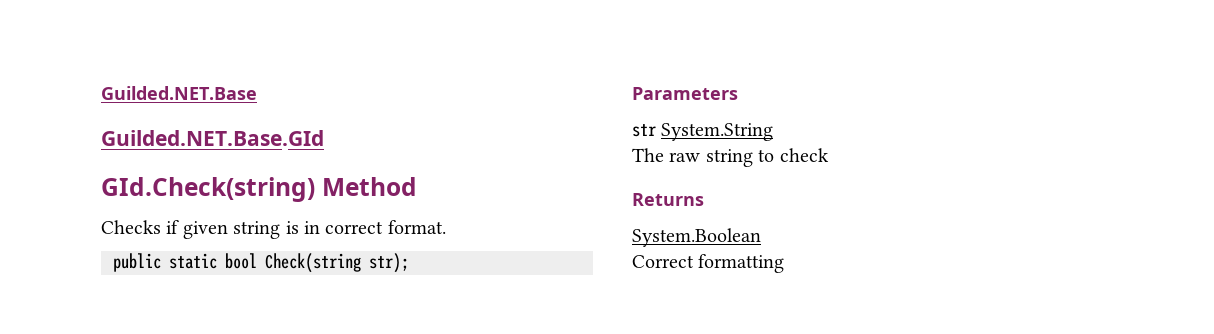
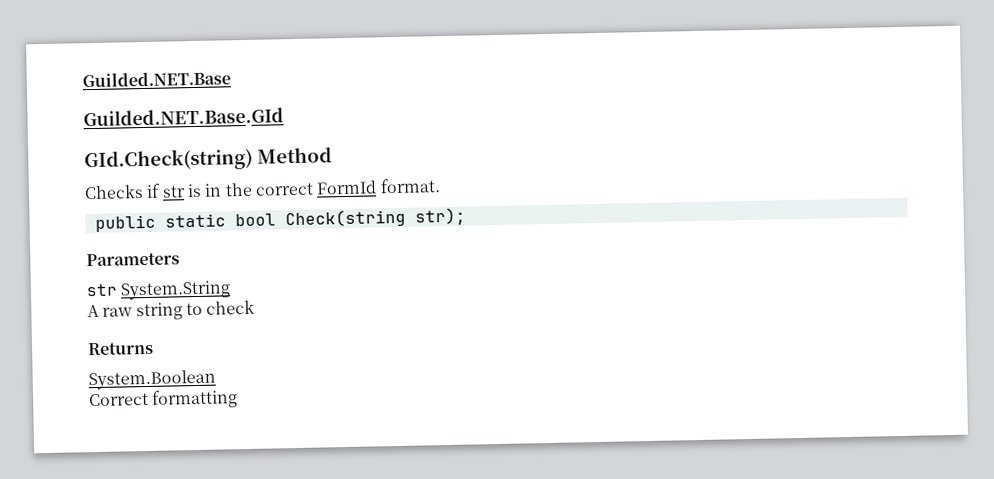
[182,221,384,239] given string is in correct -> [161,180,378,198] str is in the correct FormId
[632,148,664,162] The -> [87,304,100,318] A

